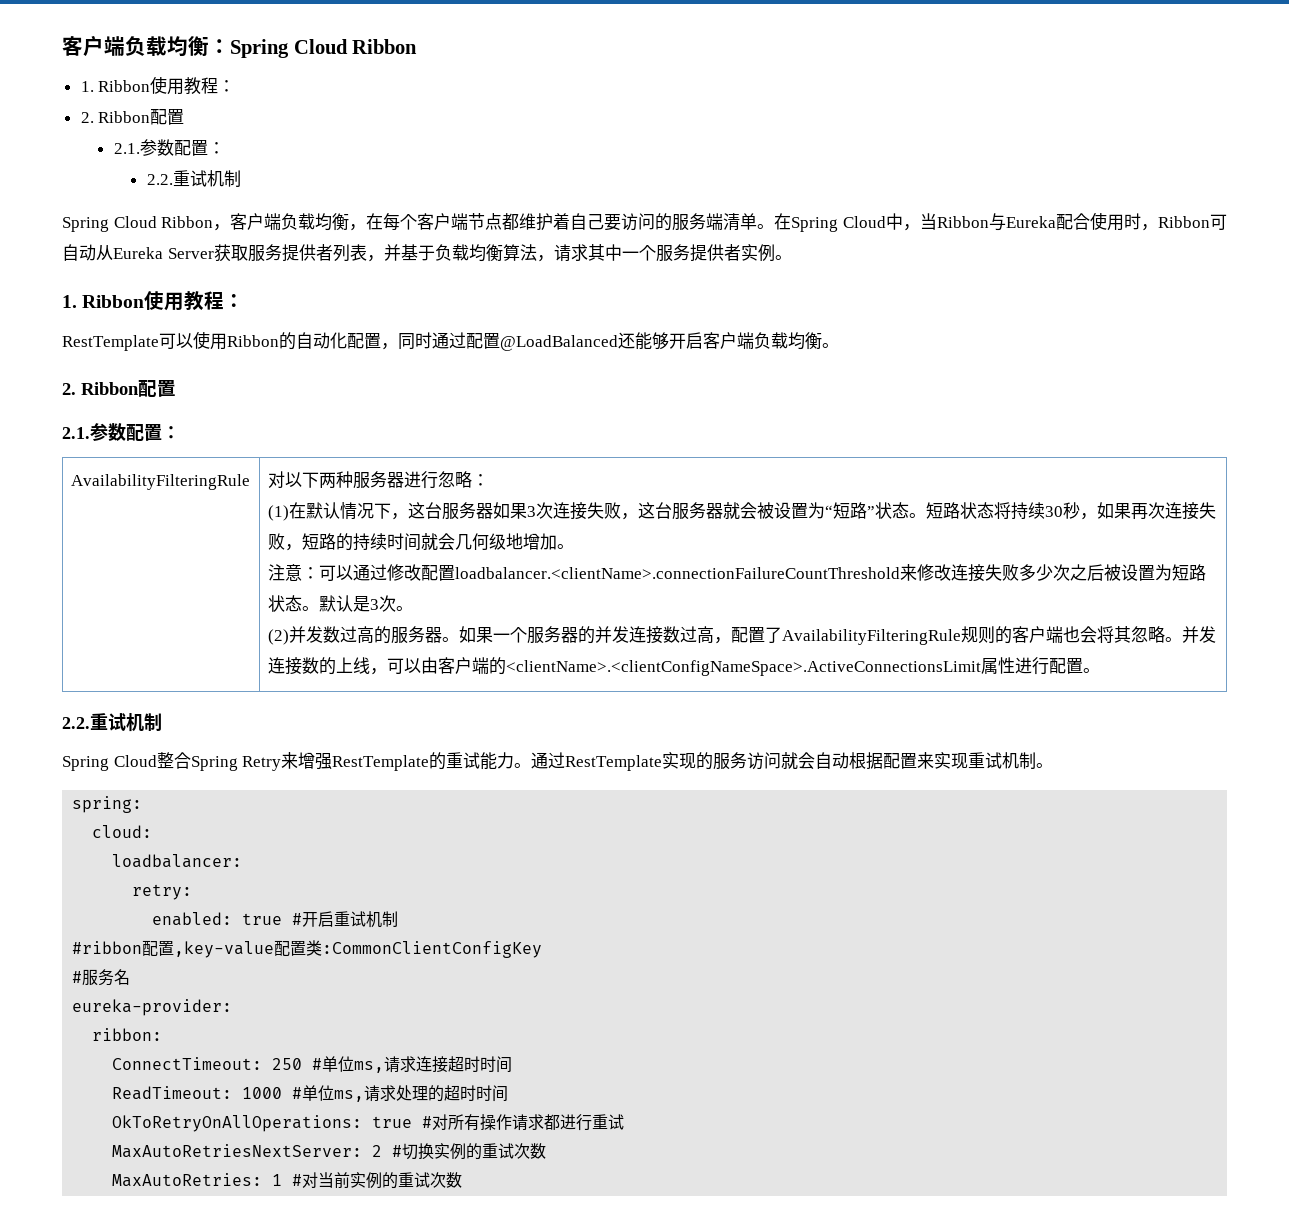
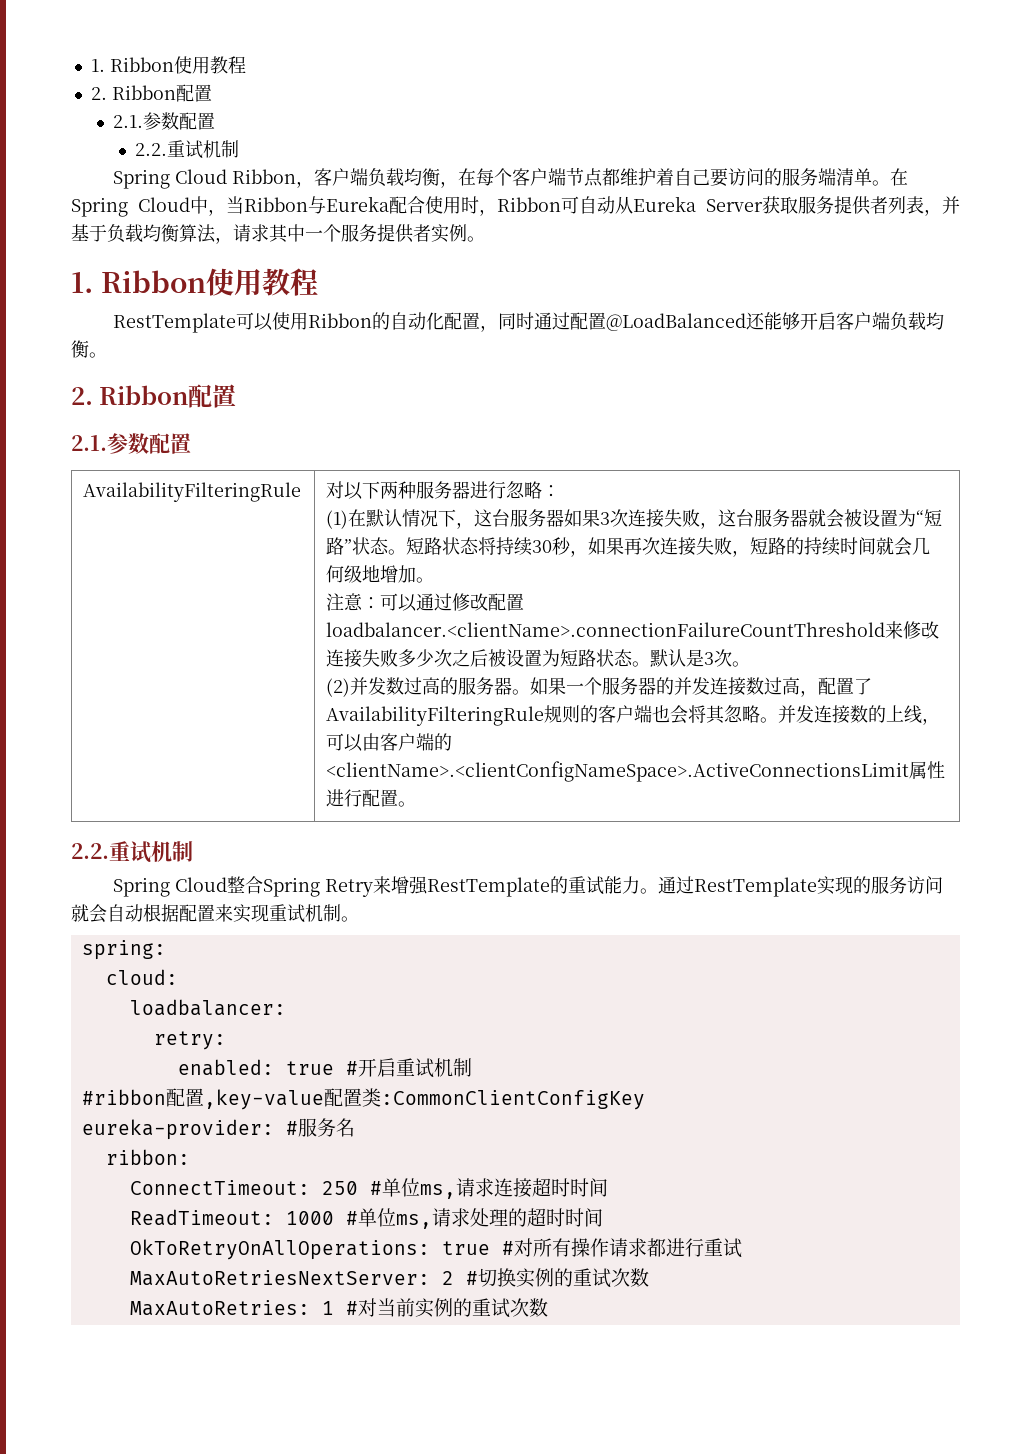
[62,35,418,58] [80,76,236,95] [80,109,185,125] [113,139,225,156] 客户端负载均衡：Spring Cloud Ribbon // 1. Ribbon使用教程： // 2. Ribbon配置 // 2.1.参数配置： -> [90,56,246,74] [90,84,212,102] [112,112,215,130] 1. Ribbon使用教程 // 2. Ribbon配置 // 2.1.参数配置
[224,294,245,308] ： -> (318, 282) none
[162,426,180,439] ： -> (191, 443) none
(543, 949) none -> [81,1119,274,1140] eureka-provider:
[72,999,233,1016] // eureka-provider: -> (355, 1127) none

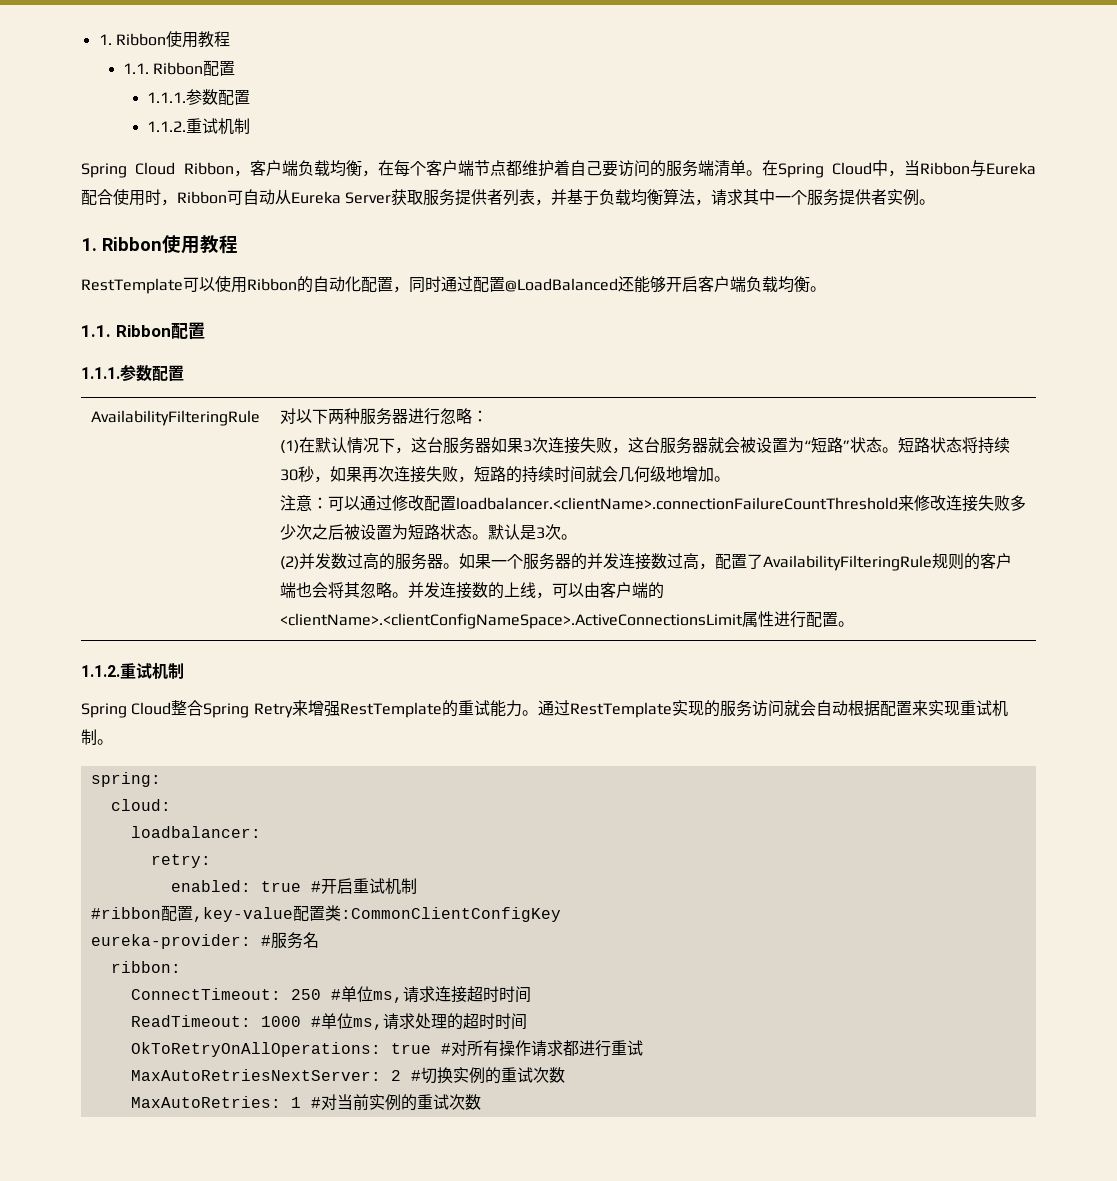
[90,56,246,74] [90,84,212,102] [112,112,215,130] [134,143,167,156] 1. Ribbon使用教程 // 2. Ribbon配置 // 2.1.参数配置 // 2.2. -> [98,31,230,48] [123,60,236,76] [147,89,251,105] [147,121,187,132] 1. Ribbon使用教程 // 1.1. Ribbon配置 // 1.1.1.参数配置 // 1.1.2.
[71,384,237,408] [71,435,107,451] 2. Ribbon配置 // 2.1. -> [81,322,205,340] [81,367,120,379] 1.1. Ribbon配置 // 1.1.1.
[71,843,109,859] 2.2. -> [81,665,120,677] 1.1.2.

